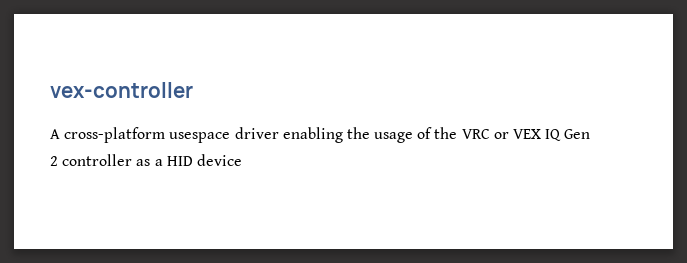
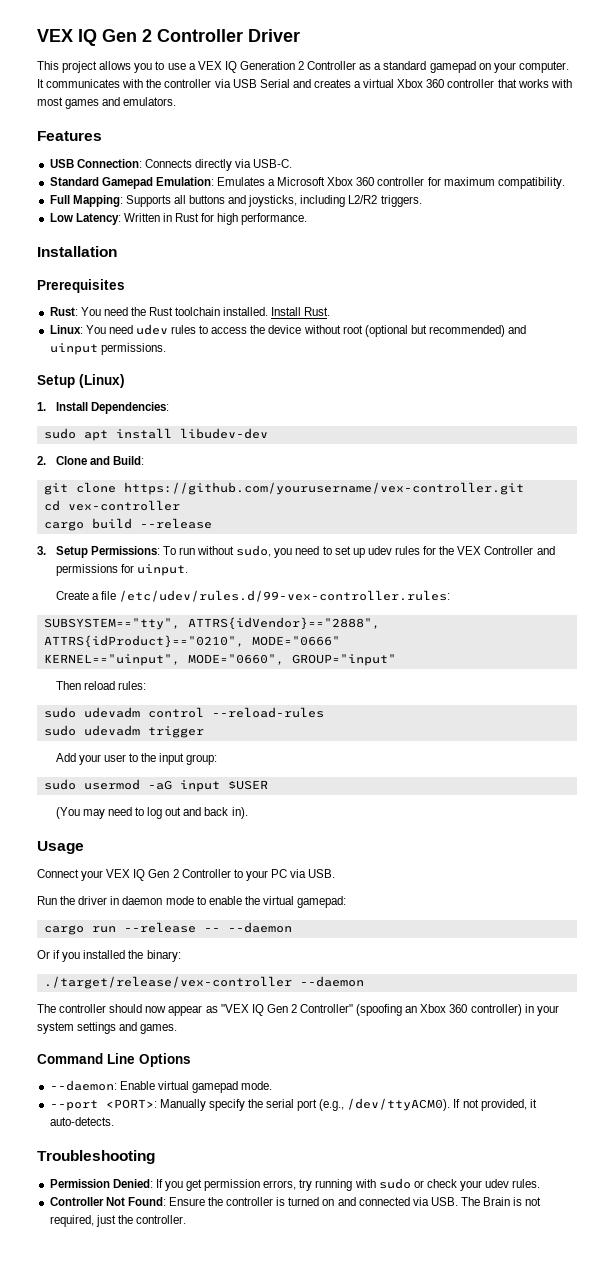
[50,82,193,98] [50,127,591,143] [50,154,242,166] vex-controller // A cross-platform usespace driver enabling the usage of the VRC or VEX IQ Gen 2 controller as a HID device -> [37,29,300,46] [37,61,569,73] [37,79,572,88] [37,97,177,109] [37,131,102,141] [49,159,293,171] [49,177,565,189] [49,195,422,207] [49,213,308,225] [37,246,117,257] [37,279,125,293] [49,307,331,316] [49,324,527,337] [49,343,166,355] [37,374,125,388] [37,402,169,414] [43,428,268,441] [37,456,144,465] [43,482,524,495] [43,500,180,511] [43,518,212,531] [37,545,555,558] [55,564,188,576] [55,590,451,602] [43,617,380,630] [43,635,340,648] [43,654,396,666] [55,681,146,690] [43,707,324,718] [43,725,204,738] [55,753,218,765] [43,779,268,792] [55,807,248,819] [37,841,84,854] [37,869,336,881] [37,896,347,908] [43,922,292,935] [37,950,181,962] [43,976,364,989] [37,1004,559,1016] [37,1022,178,1034] [37,1053,191,1067] [49,1080,273,1093] [49,1098,537,1111] [49,1117,114,1126] [37,1150,155,1164] [49,1178,541,1191] [49,1197,542,1206] [49,1215,186,1227] VEX IQ Gen 2 Controller Driver // This project allows you to use a VEX IQ Generation 2 Controller as a standard gamepad on your computer. It communicates with the controller via USB Serial and creates a virtual Xbox 360 controller that works with most games and emulators. // Features // USB Connection: Connects directly via USB-C. // Standard Gamepad Emulation: Emulates a Microsoft Xbox 360 controller for maximum compatibility. // Full Mapping: Supports all buttons and joysticks, including L2/R2 triggers. // Low Latency: Written in Rust for high performance. // Installation // Prerequisites // Rust: You need the Rust toolchain installed. Install Rust. // Linux: You need udev rules to access the device without root (optional but recommended) and uinput permissions. // Setup (Linux) // 1. Install Dependencies: // sudo apt install libudev-dev // 2. Clone and Build: // git clone https://github.com/yourusername/vex-controller.git // cd vex-controller // cargo build --release // 3. Setup Permissions: To run without sudo, you need to set up udev rules for the VEX Controller and permissions for uinput. // Create a file /etc/udev/rules.d/99-vex-controller.rules: // SUBSYSTEM=="tty", ATTRS{idVendor}=="2888", ATTRS{idProduct}=="0210", MODE="0666" // KERNEL=="uinput", MODE="0660", GROUP="input" // Then reload rules: // sudo udevadm control --reload-rules // sudo udevadm trigger // Add your user to the input group: // sudo usermod -aG input $USER // (You may need to log out and back in). // Usage // Connect your VEX IQ Gen 2 Controller to your PC via USB. // Run the driver in daemon mode to enable the virtual gamepad: // cargo run --release -- --daemon // Or if you installed the binary: // ./target/release/vex-controller --daemon // The controller should now appear as "VEX IQ Gen 2 Controller" (spoofing an Xbox 360 controller) in your system settings and games. // Command Line Options // --daemon: Enable virtual gamepad mode. // --port <PORT>: Manually specify the serial port (e.g., /dev/ttyACM0). If not provided, it auto-detects. // Troubleshooting // Permission Denied: If you get permission errors, try running with sudo or check your udev rules. // Controller Not Found: Ensure the controller is turned on and connected via USB. The Brain is not required, just the controller.

